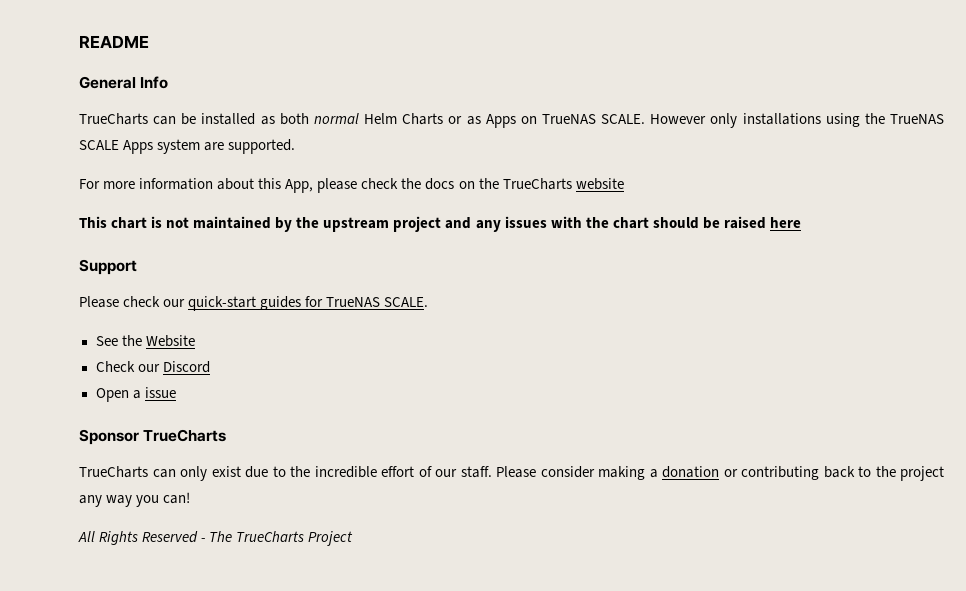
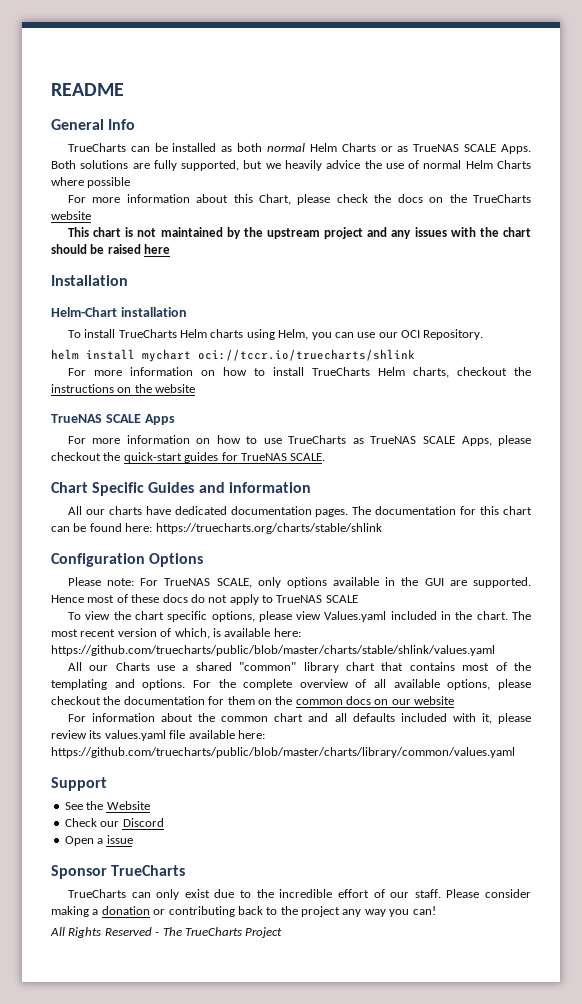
[485,113,944,128] [79,139,296,154] Apps on TrueNAS SCALE. However only installations using the TrueNAS SCALE Apps system are supported. -> [413,144,531,154] [51,160,531,171] [51,177,131,188] TrueNAS SCALE Apps. Both solutions are fully supported, but we heavily advice the use of normal Helm Charts where possible
[285,179,314,193] App, -> [259,194,292,205] Chart,
[79,259,137,275] [79,296,186,308] Support // Please check our -> [51,275,128,286] [51,307,187,317] [67,329,484,340] [51,349,415,362] [67,367,531,378] [51,384,196,393] [51,414,175,425] [67,435,531,446] [51,452,121,461] Installation // Helm-Chart installation // To install TrueCharts Helm charts using Helm, you can use our OCI Repository. // helm install mychart oci://tccr.io/truecharts/shlink // For more information on how to install TrueCharts Helm charts, checkout the instructions on the website // TrueNAS SCALE Apps // For more information on how to use TrueCharts as TrueNAS SCALE Apps, please checkout the
(429, 302) none -> [51,482,311,496] [67,506,533,517] [51,523,382,534] [51,553,204,567] [67,577,532,588] [51,594,358,605] [67,611,531,622] [51,628,301,639] [51,645,495,656] [67,662,531,673] [51,679,531,690] [51,696,455,705] [67,713,531,724] [51,730,265,741] [51,747,515,758] [51,777,107,791] // Chart Specific Guides and information // All our charts have dedicated documentation pages. The documentation for this chart can be found here: https://truecharts.org/charts/stable/shlink // Configuration Options // Please note: For TrueNAS SCALE, only options available in the GUI are supported. Hence most of these docs do not apply to TrueNAS SCALE // To view the chart specific options, please view Values.yaml included in the chart. The most recent version of which, is available here: https://github.com/truecharts/public/blob/master/charts/stable/shlink/values.yaml // All our Charts use a shared "common" library chart that contains most of the templating and options. For the complete overview of all available options, please checkout the documentation for them on the common docs on our website // For information about the common chart and all defaults included with it, please review its values.yaml file available here: https://github.com/truecharts/public/blob/master/charts/library/common/values.yaml // Support

